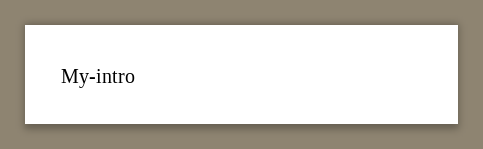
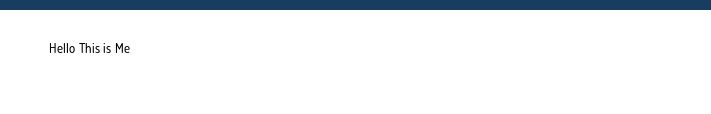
[61,69,135,88] My-intro -> [49,43,130,53] Hello This is Me

